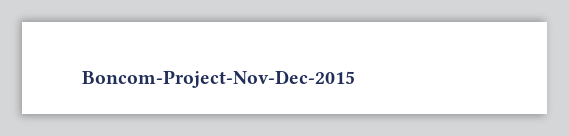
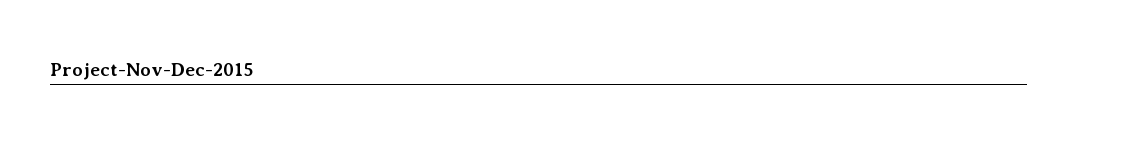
[82,70,355,88] Boncom-Project-Nov-Dec-2015 -> [50,63,253,80] Project-Nov-Dec-2015

